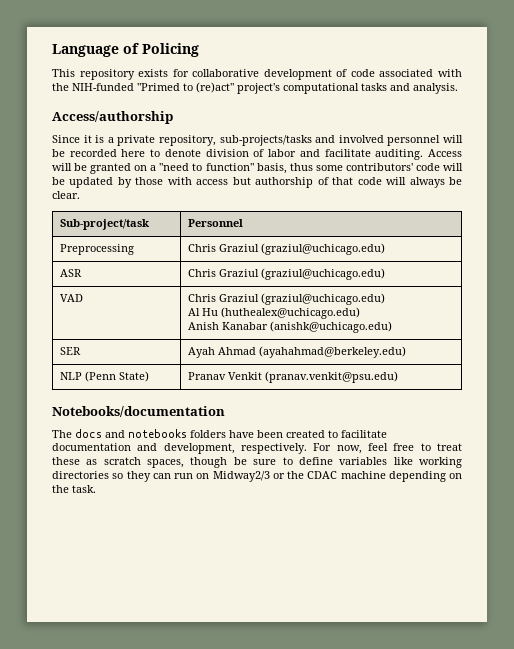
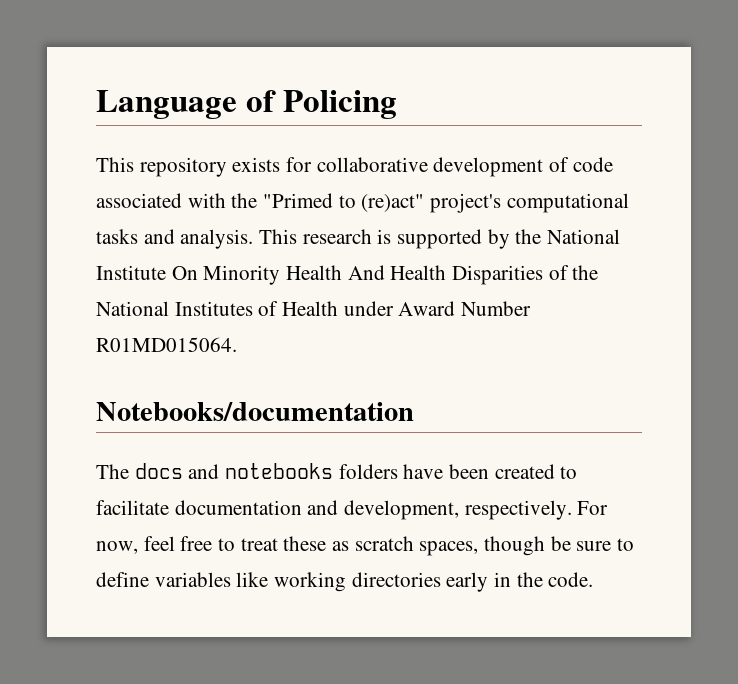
[72,83,134,91] NIH-funded -> (258, 200) none
[52,111,173,124] [52,135,464,146] [52,149,463,160] [52,163,464,174] [52,177,462,188] [52,191,80,199] [60,219,150,230] [188,219,244,227] [60,244,135,255] [188,243,386,255] [60,269,83,277] [188,268,386,280] [60,294,84,302] [188,293,386,305] [188,307,361,319] [188,321,393,333] [60,347,82,355] [188,346,407,358] [60,371,150,382] [188,371,399,383] // Access/authorship // Since it is a private repository, sub-projects/tasks and involved personnel will be recorded here to denote division of labor and facilitate auditing. Access will be granted on a "need to function" basis, thus some contributors' code will be updated by those with access but authorship of that code will always be clear. // Sub-project/task | Personnel // Preprocessing | Chris Graziul (graziul@uchicago.edu) // ASR | Chris Graziul (graziul@uchicago.edu) // VAD | Chris Graziul (graziul@uchicago.edu) // Al Hu (huthealex@uchicago.edu) // Anish Kanabar (anishk@uchicago.edu) // SER | Ayah Ahmad (ayahahmad@berkeley.edu) // NLP (Penn State) | Pranav Venkit (pranav.venkit@psu.edu) -> [259,229,621,249] [96,265,599,285] [96,301,532,316] [96,337,237,352] This research is supported by the National Institute On Minority Health And Health Disparities of the National Institutes of Health under Award Number R01MD015064.
[112,471,462,482] [52,485,96,493] so they can run on Midway2/3 or the CDAC machine depending on the task. -> [446,572,594,592] early in the code.

